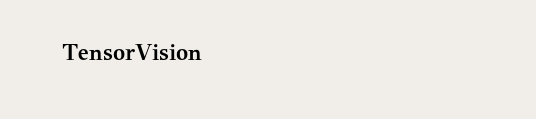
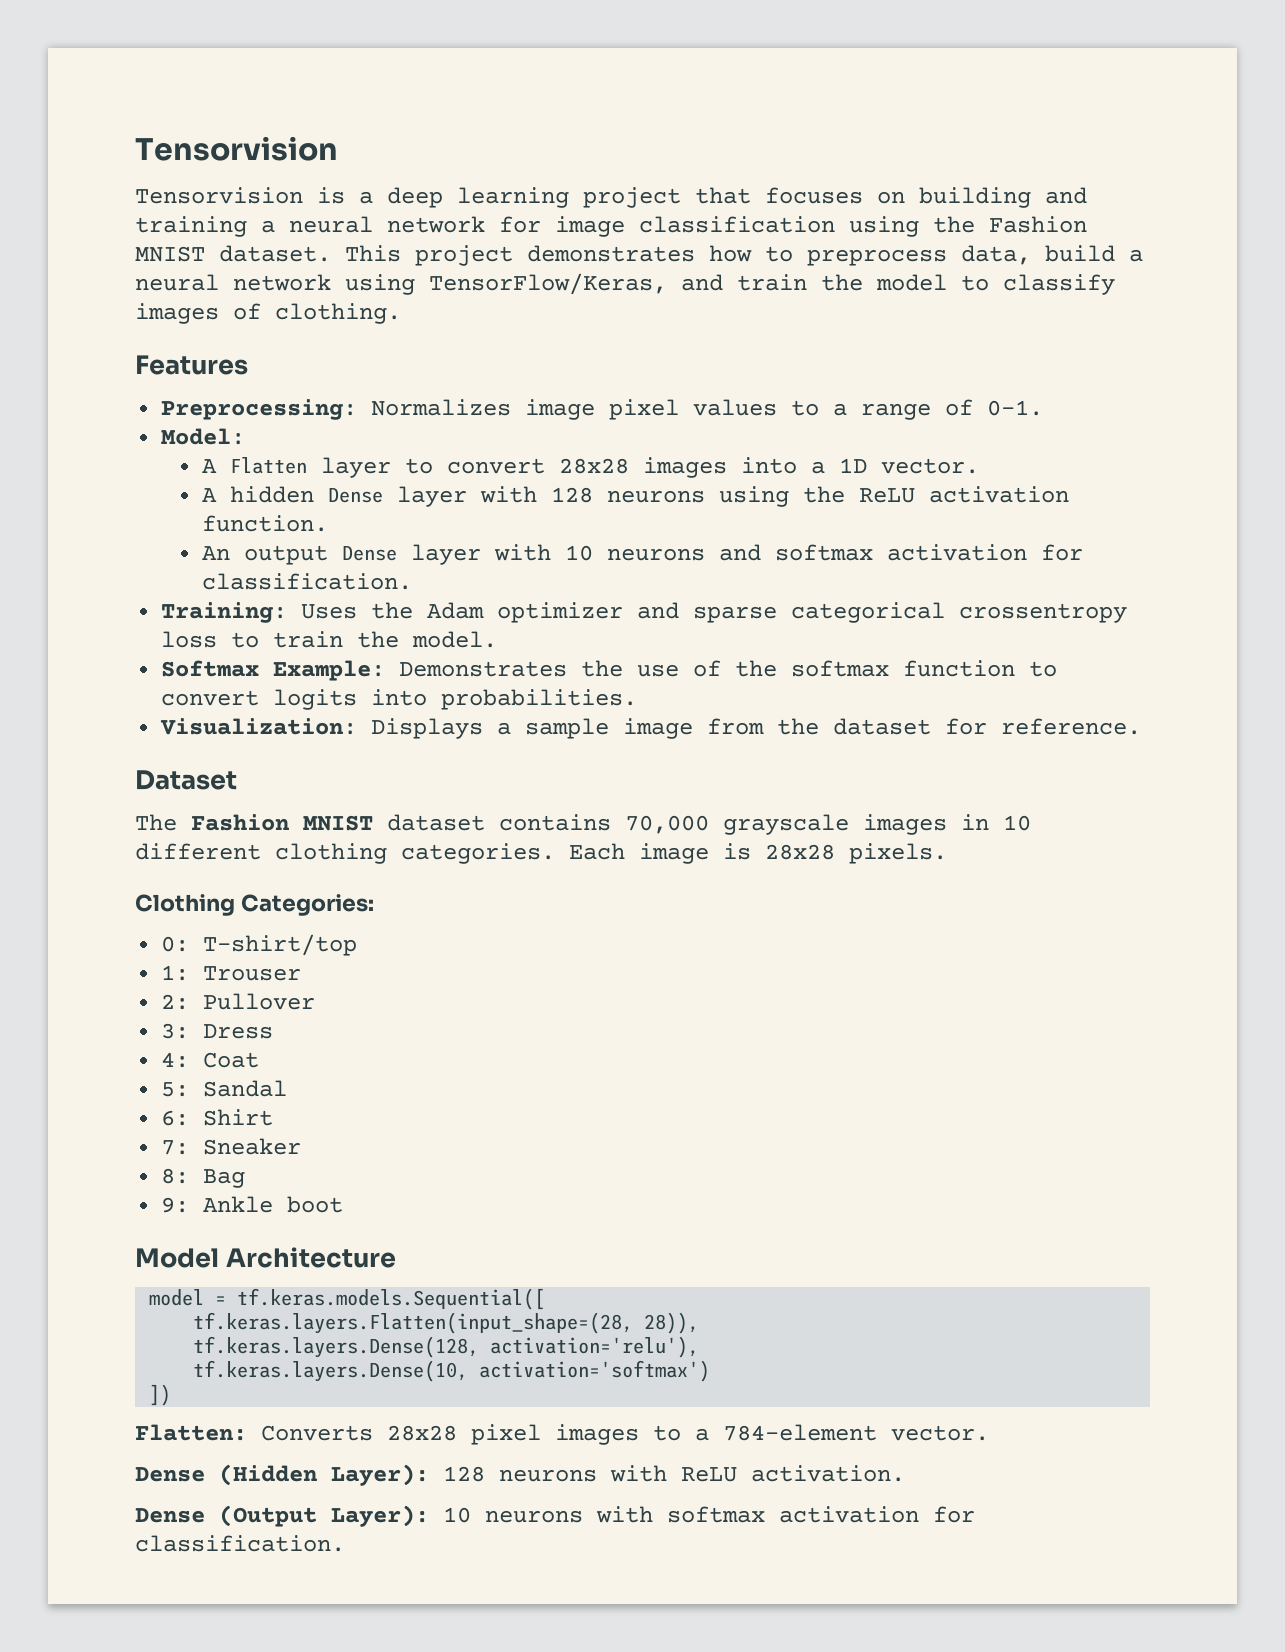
[62,44,202,61] TensorVision -> [135,136,338,161] [135,187,1087,208] [135,216,1087,237] [135,245,1143,266] [135,273,1115,295] [135,303,401,324] [135,355,248,375] [161,399,1044,420] [161,428,246,445] [202,457,980,478] [202,486,1070,507] [202,515,329,532] [202,544,1084,565] [202,573,413,590] [161,602,1128,623] [161,631,498,648] [161,660,1058,681] [161,689,638,710] [160,718,1142,739] [135,770,237,790] [135,814,1031,835] [135,843,947,864] [135,894,374,916] [161,934,358,956] [161,965,302,981] [161,993,316,1010] [161,1023,274,1039] [161,1052,260,1068] [161,1080,288,1097] [161,1109,274,1126] [161,1138,302,1155] [161,1168,246,1188] [161,1196,344,1213] [135,1247,396,1268] [149,1288,546,1310] [193,1312,700,1334] [193,1336,700,1358] [193,1360,711,1382] [149,1384,172,1406] [135,1424,989,1445] [135,1464,905,1486] [135,1505,975,1527] [135,1535,345,1552] Tensorvision // Tensorvision is a deep learning project that focuses on building and training a neural network for image classification using the Fashion MNIST dataset. This project demonstrates how to preprocess data, build a neural network using TensorFlow/Keras, and train the model to classify images of clothing. // Features // Preprocessing: Normalizes image pixel values to a range of 0-1. // Model: // A Flatten layer to convert 28x28 images into a 1D vector. // A hidden Dense layer with 128 neurons using the ReLU activation function. // An output Dense layer with 10 neurons and softmax activation for classification. // Training: Uses the Adam optimizer and sparse categorical crossentropy loss to train the model. // Softmax Example: Demonstrates the use of the softmax function to convert logits into probabilities. // Visualization: Displays a sample image from the dataset for reference. // Dataset // The Fashion MNIST dataset contains 70,000 grayscale images in 10 different clothing categories. Each image is 28x28 pixels. // Clothing Categories: // 0: T-shirt/top // 1: Trouser // 2: Pullover // 3: Dress // 4: Coat // 5: Sandal // 6: Shirt // 7: Sneaker // 8: Bag // 9: Ankle boot // Model Architecture // model = tf.keras.models.Sequential([ // tf.keras.layers.Flatten(input_shape=(28, 28)), // tf.keras.layers.Dense(128, activation='relu'), // tf.keras.layers.Dense(10, activation='softmax') // ]) // Flatten: Converts 28x28 pixel images to a 784-element vector. // Dense (Hidden Layer): 128 neurons with ReLU activation. // Dense (Output Layer): 10 neurons with softmax activation for classification.

